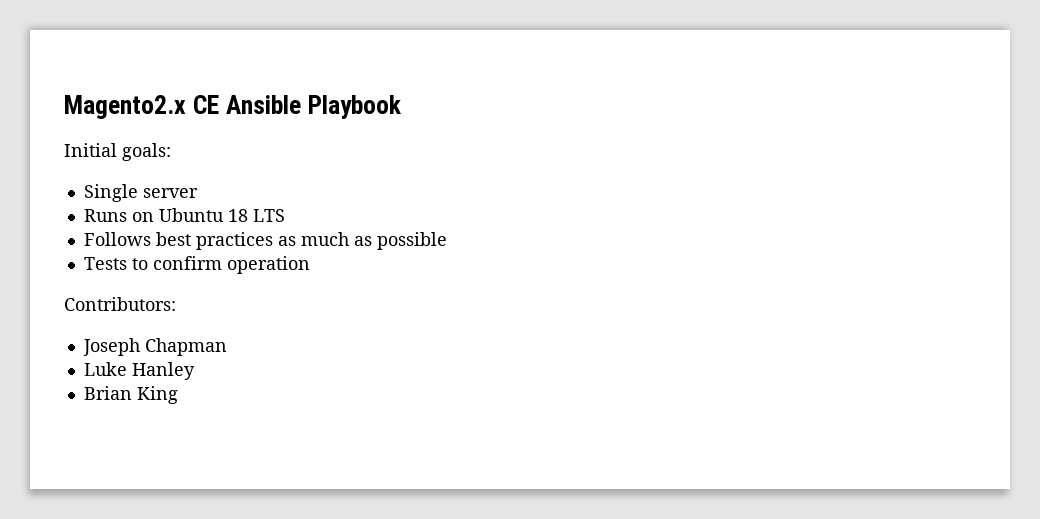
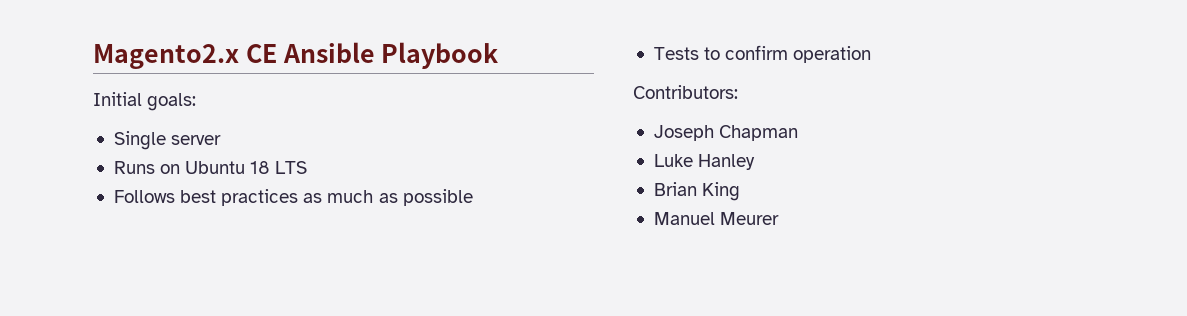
(178, 395) none -> [653,212,780,225] // Manuel Meurer

